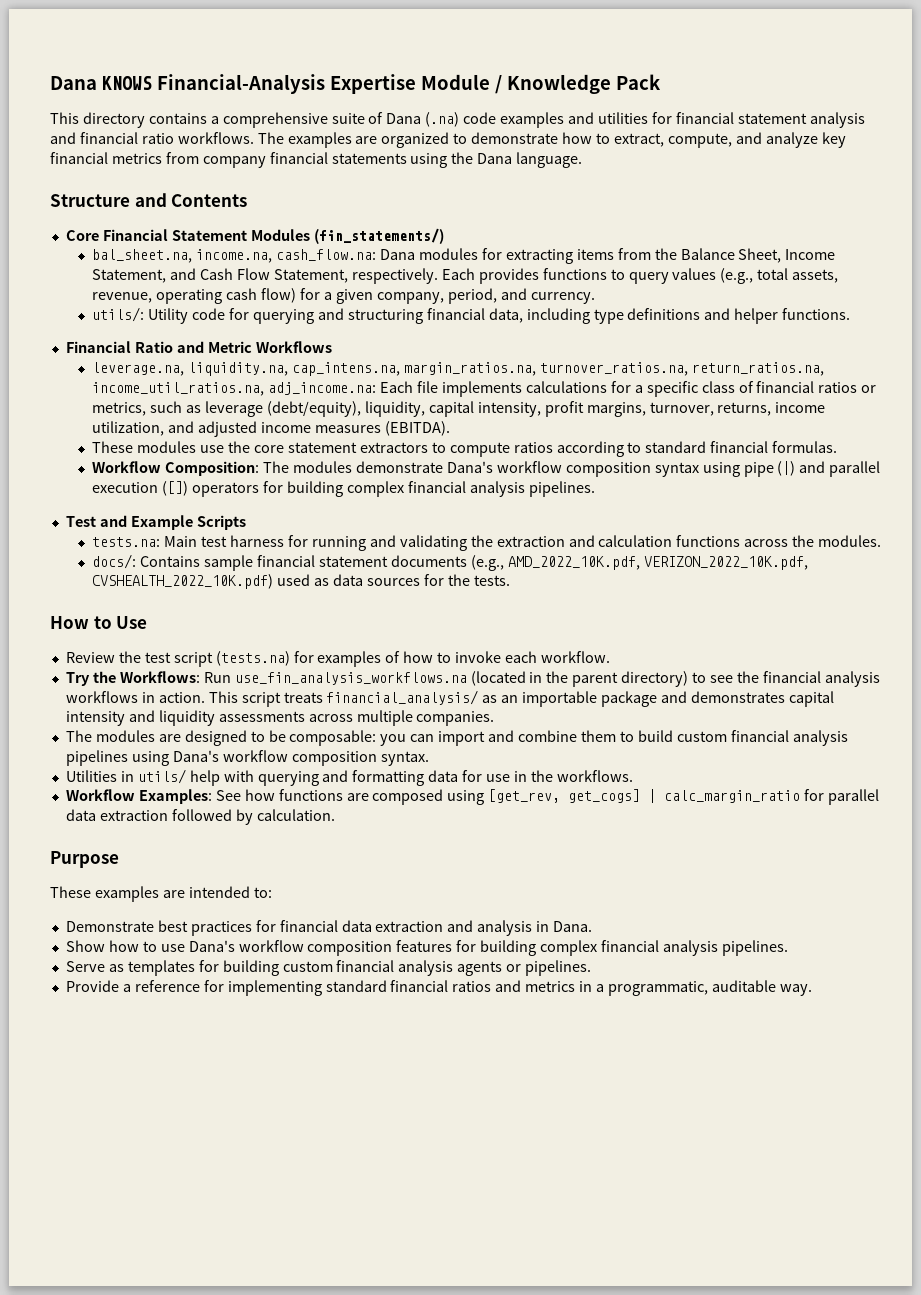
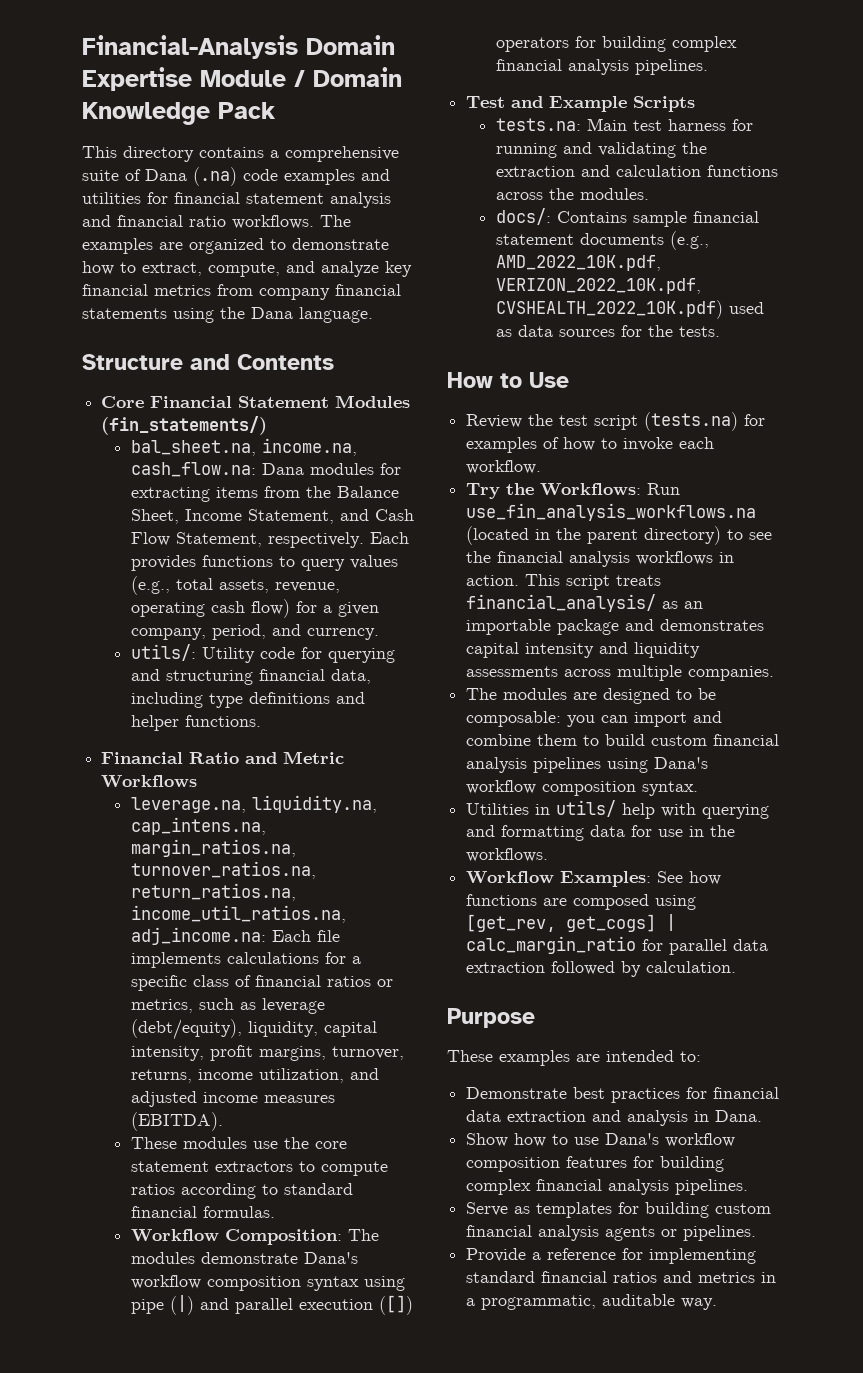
[50,74,325,94] Dana KNOWS Financial-Analysis -> [82,35,395,59] Financial-Analysis Domain
(502, 84) none -> [313,67,402,87] Domain

